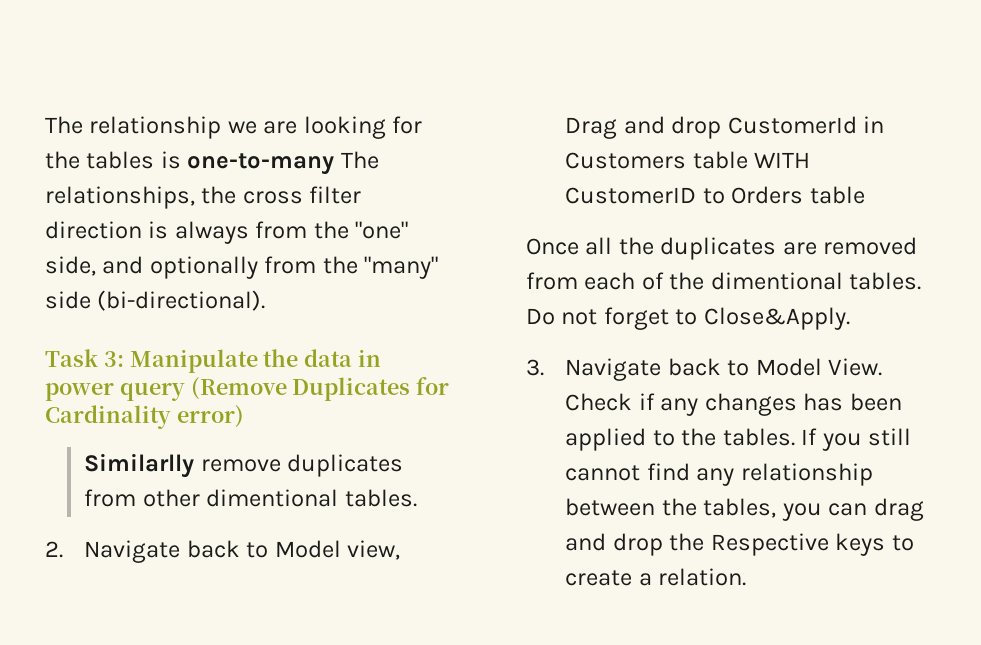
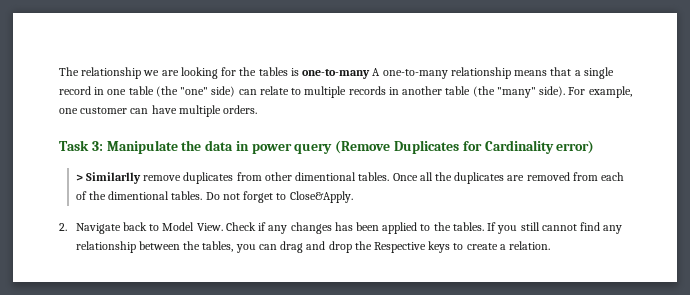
[340,151,379,169] [45,186,362,209] [45,221,409,244] [45,256,439,279] [45,290,266,311] The relationships, the cross filter direction is always from the "one" side, and optionally from the "many" side (bi-directional). -> [372,67,614,79] [59,86,632,98] [59,105,258,117] A one-to-many relationship means that a single record in one table (the "one" side) can relate to multiple records in another table (the "many" side). For example, one customer can have multiple orders.
(244, 416) none -> [75,174,83,181] >
[45,540,401,563] [565,116,885,139] [565,151,811,169] [565,186,865,204] // 2. Navigate back to Model view, Drag and drop CustomerId in Customers table WITH CustomerID to Orders table // -> (390, 176) none
[526,359,544,376] 3. -> [59,223,67,231] 2.

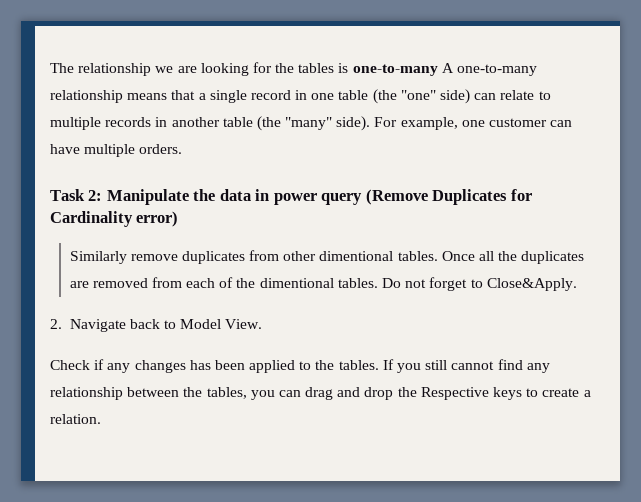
[91,141,103,151] 3: -> [88,190,103,201] 2:
[75,172,141,184] > Similarlly -> [69,251,127,264] Similarly
(223, 227) none -> (263, 324) //

